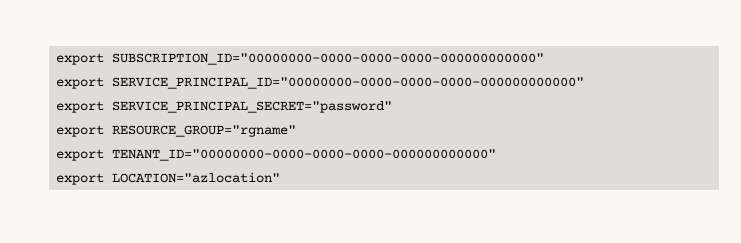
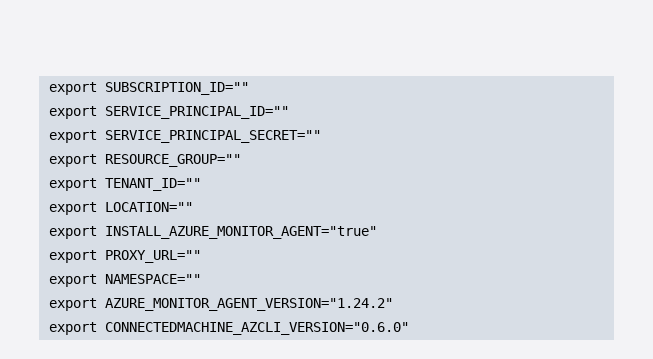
[55,53,544,65] [55,77,584,89] [55,101,392,113] [55,125,296,137] [55,149,496,161] [55,172,280,185] export SUBSCRIPTION_ID="00000000-0000-0000-0000-000000000000" // export SERVICE_PRINCIPAL_ID="00000000-0000-0000-0000-000000000000" // export SERVICE_PRINCIPAL_SECRET="password" // export RESOURCE_GROUP="rgname" // export TENANT_ID="00000000-0000-0000-0000-000000000000" // export LOCATION="azlocation" -> [48,82,249,95] [48,106,289,119] [48,130,321,143] [48,154,241,167] [48,178,201,191] [48,202,193,215] [48,226,377,239] [48,250,201,263] [48,274,201,287] [48,298,393,311] [48,322,409,335] export SUBSCRIPTION_ID="" // export SERVICE_PRINCIPAL_ID="" // export SERVICE_PRINCIPAL_SECRET="" // export RESOURCE_GROUP="" // export TENANT_ID="" // export LOCATION="" // export INSTALL_AZURE_MONITOR_AGENT="true" // export PROXY_URL="" // export NAMESPACE="" // export AZURE_MONITOR_AGENT_VERSION="1.24.2" // export CONNECTEDMACHINE_AZCLI_VERSION="0.6.0"

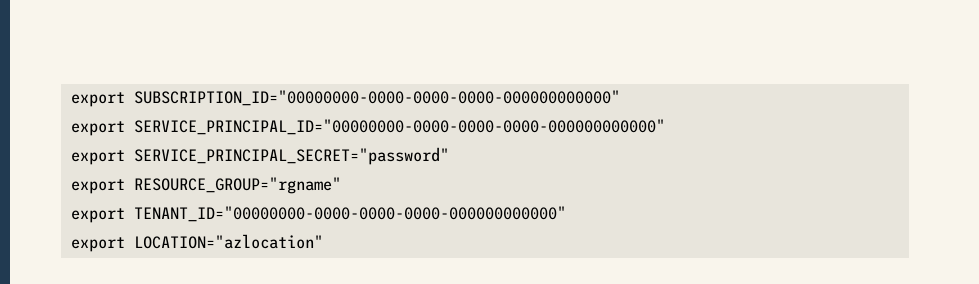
[48,82,249,95] [48,106,289,119] [48,130,321,143] [48,154,241,167] [48,178,201,191] [48,202,193,215] [48,226,377,239] [48,250,201,263] [48,274,201,287] [48,298,393,311] [48,322,409,335] export SUBSCRIPTION_ID="" // export SERVICE_PRINCIPAL_ID="" // export SERVICE_PRINCIPAL_SECRET="" // export RESOURCE_GROUP="" // export TENANT_ID="" // export LOCATION="" // export INSTALL_AZURE_MONITOR_AGENT="true" // export PROXY_URL="" // export NAMESPACE="" // export AZURE_MONITOR_AGENT_VERSION="1.24.2" // export CONNECTEDMACHINE_AZCLI_VERSION="0.6.0" -> [71,90,621,107] [71,119,666,136] [71,147,450,165] [71,177,342,194] [71,206,567,223] [71,234,324,252] export SUBSCRIPTION_ID="00000000-0000-0000-0000-000000000000" // export SERVICE_PRINCIPAL_ID="00000000-0000-0000-0000-000000000000" // export SERVICE_PRINCIPAL_SECRET="password" // export RESOURCE_GROUP="rgname" // export TENANT_ID="00000000-0000-0000-0000-000000000000" // export LOCATION="azlocation"

